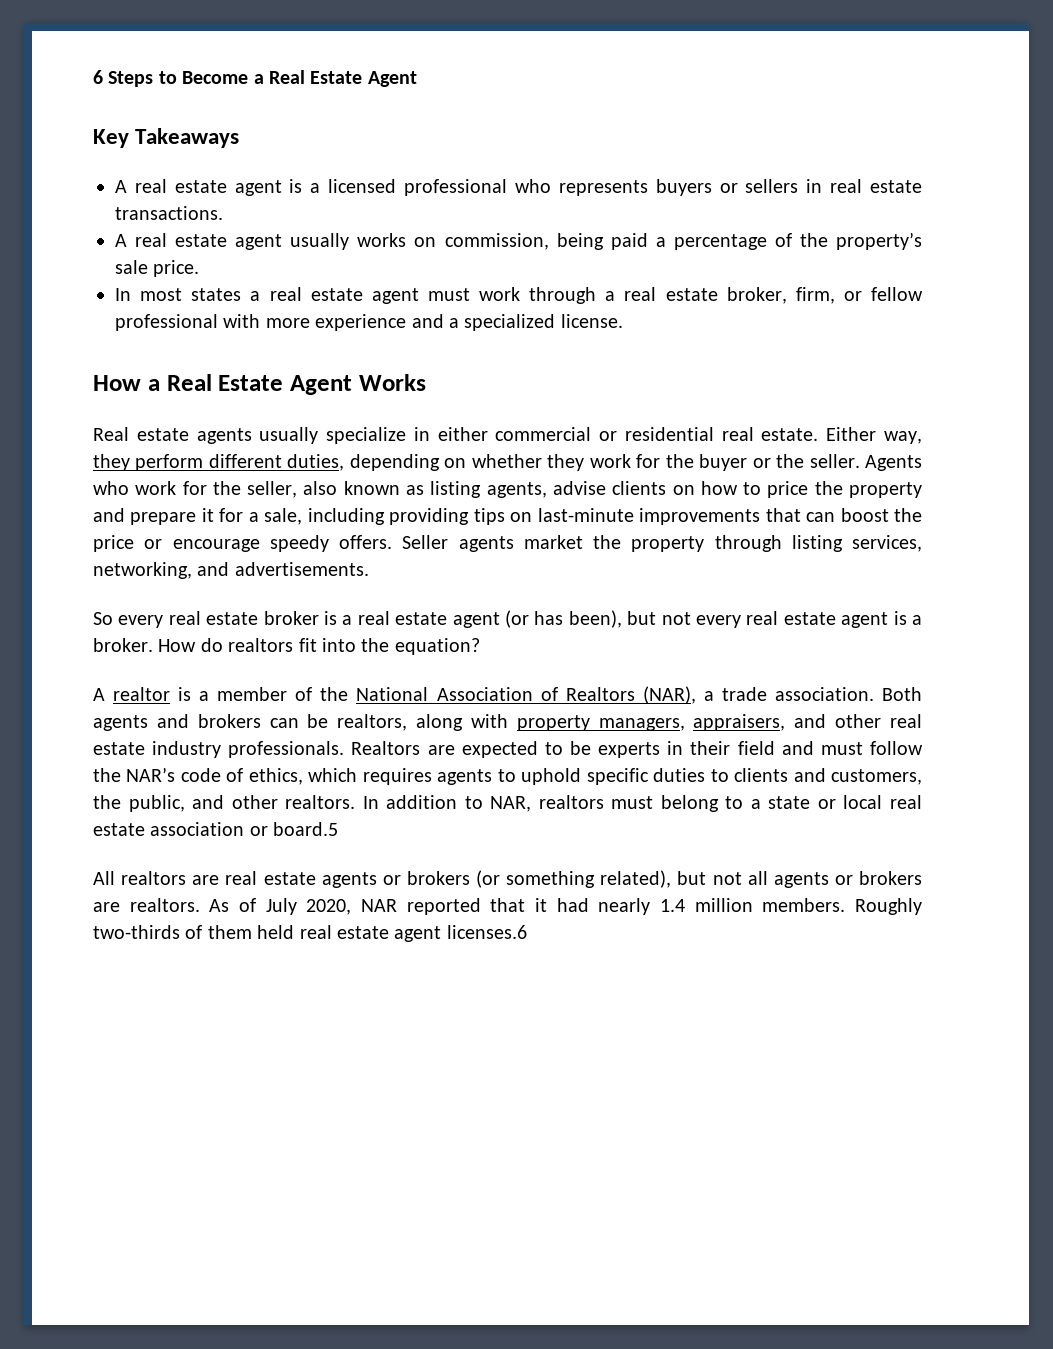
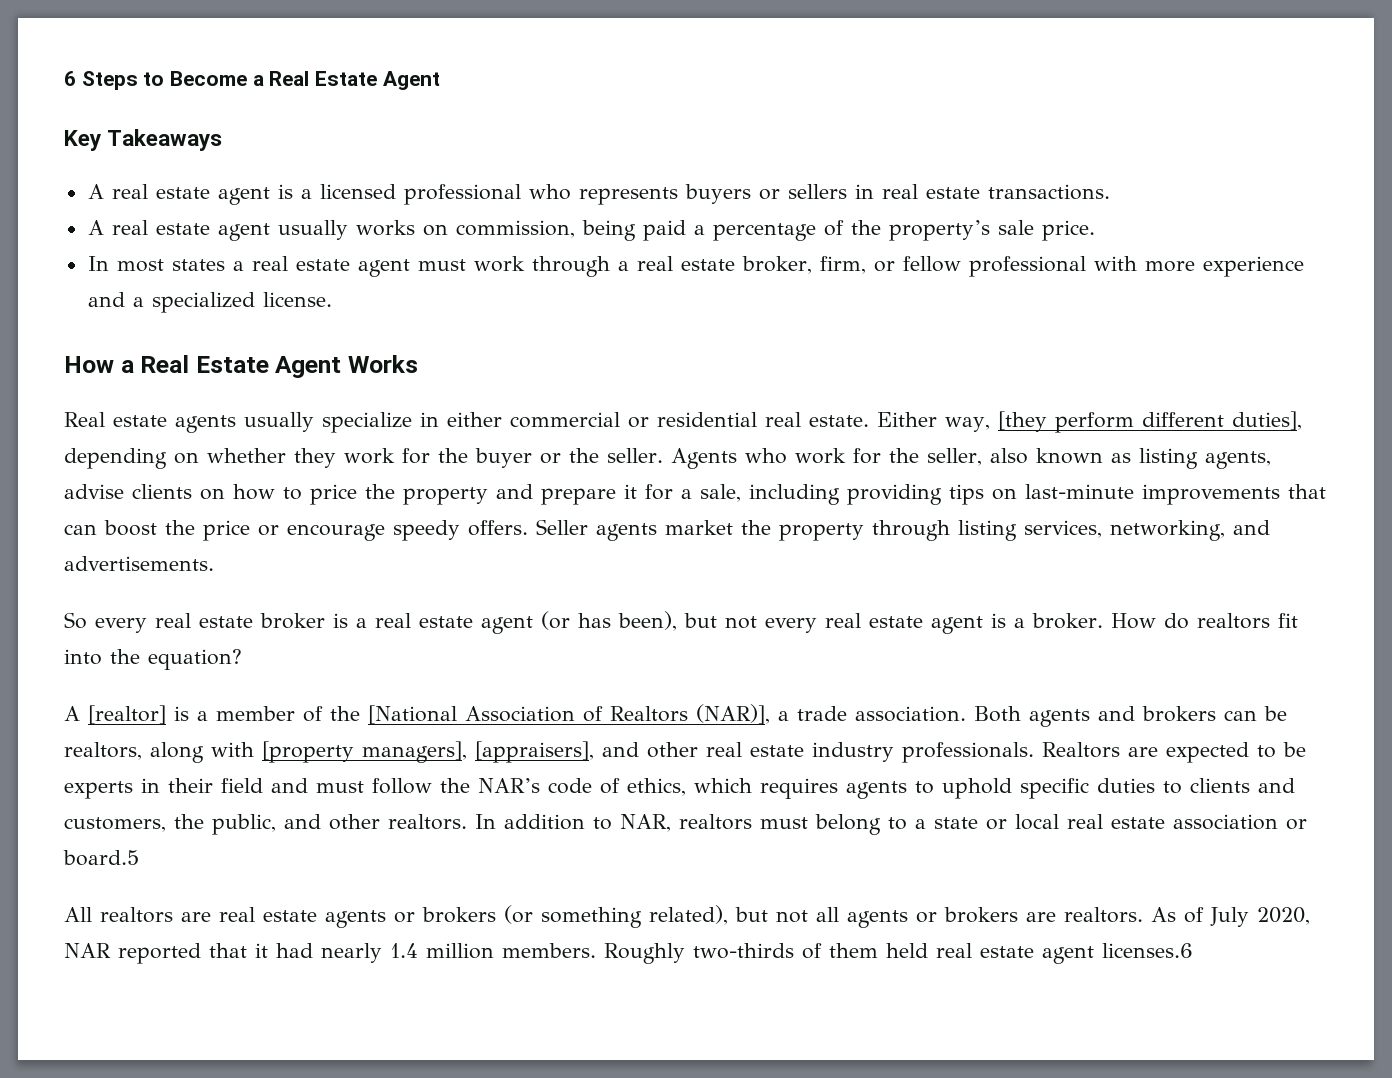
[93,454,130,471] they -> [997,411,1047,432] [they
[287,454,345,471] duties, -> [1231,411,1302,430] duties],
[113,687,171,701] realtor -> [88,705,166,724] [realtor]
[356,687,429,701] National -> [368,705,457,724] [National
[642,686,696,704] (NAR), -> [696,704,770,724] (NAR)],
[516,714,786,731] property managers, appraisers, -> [262,741,594,763] [property managers], [appraisers],

